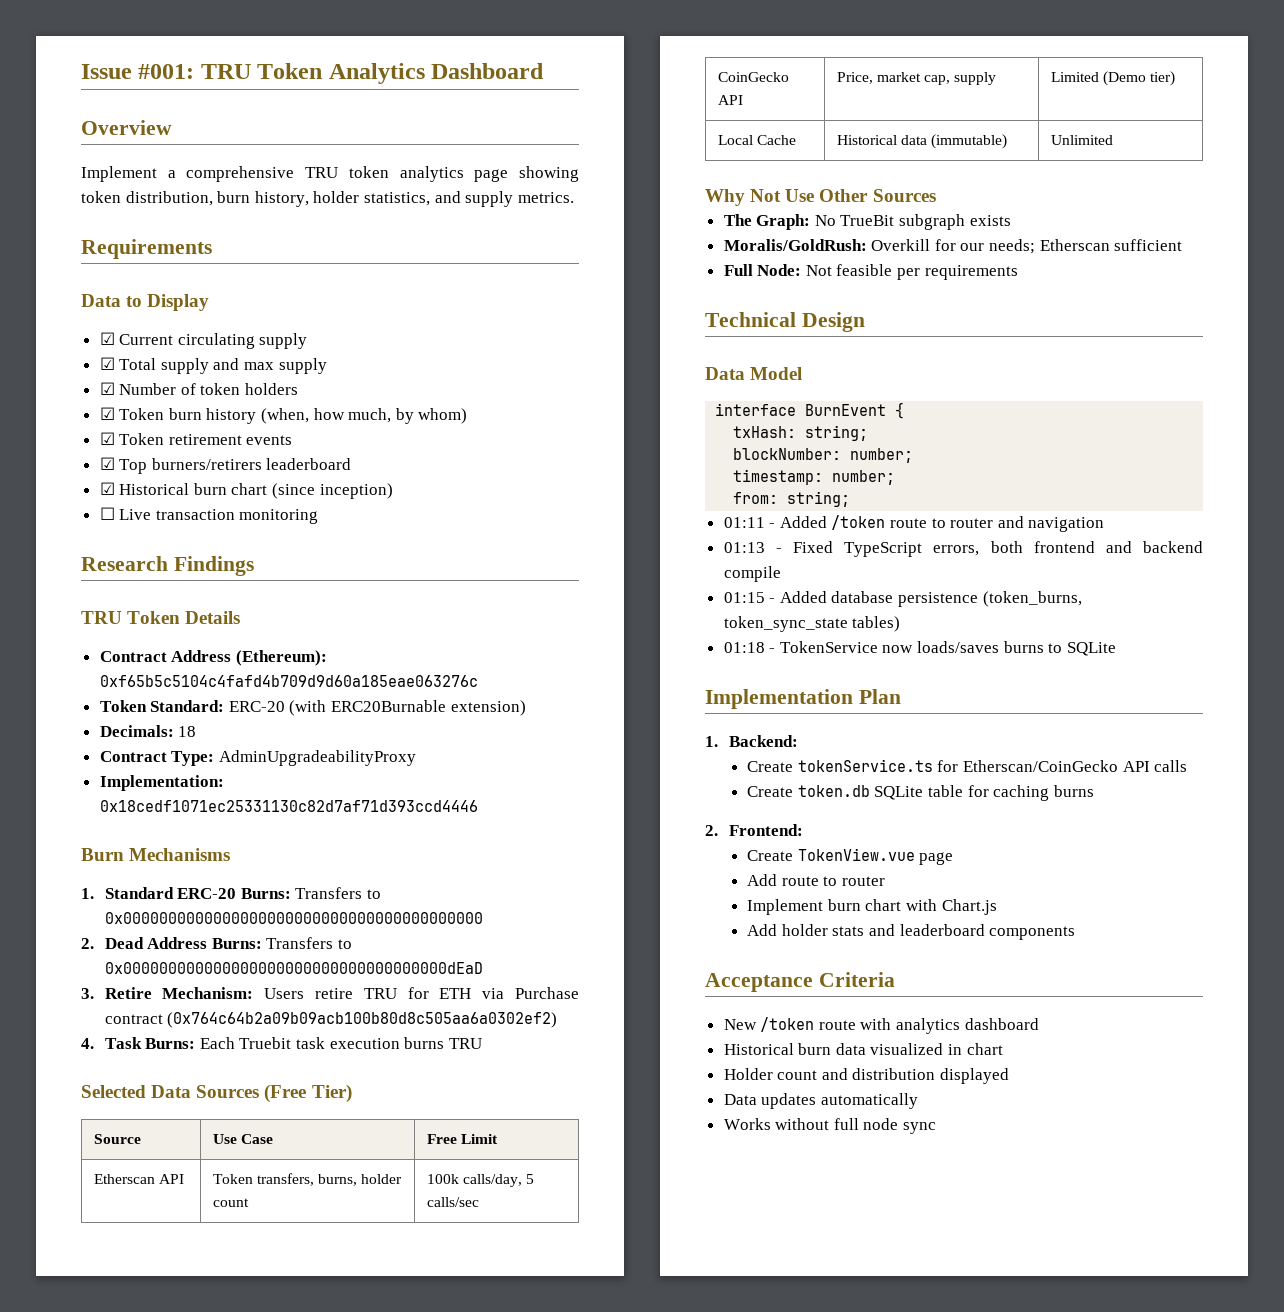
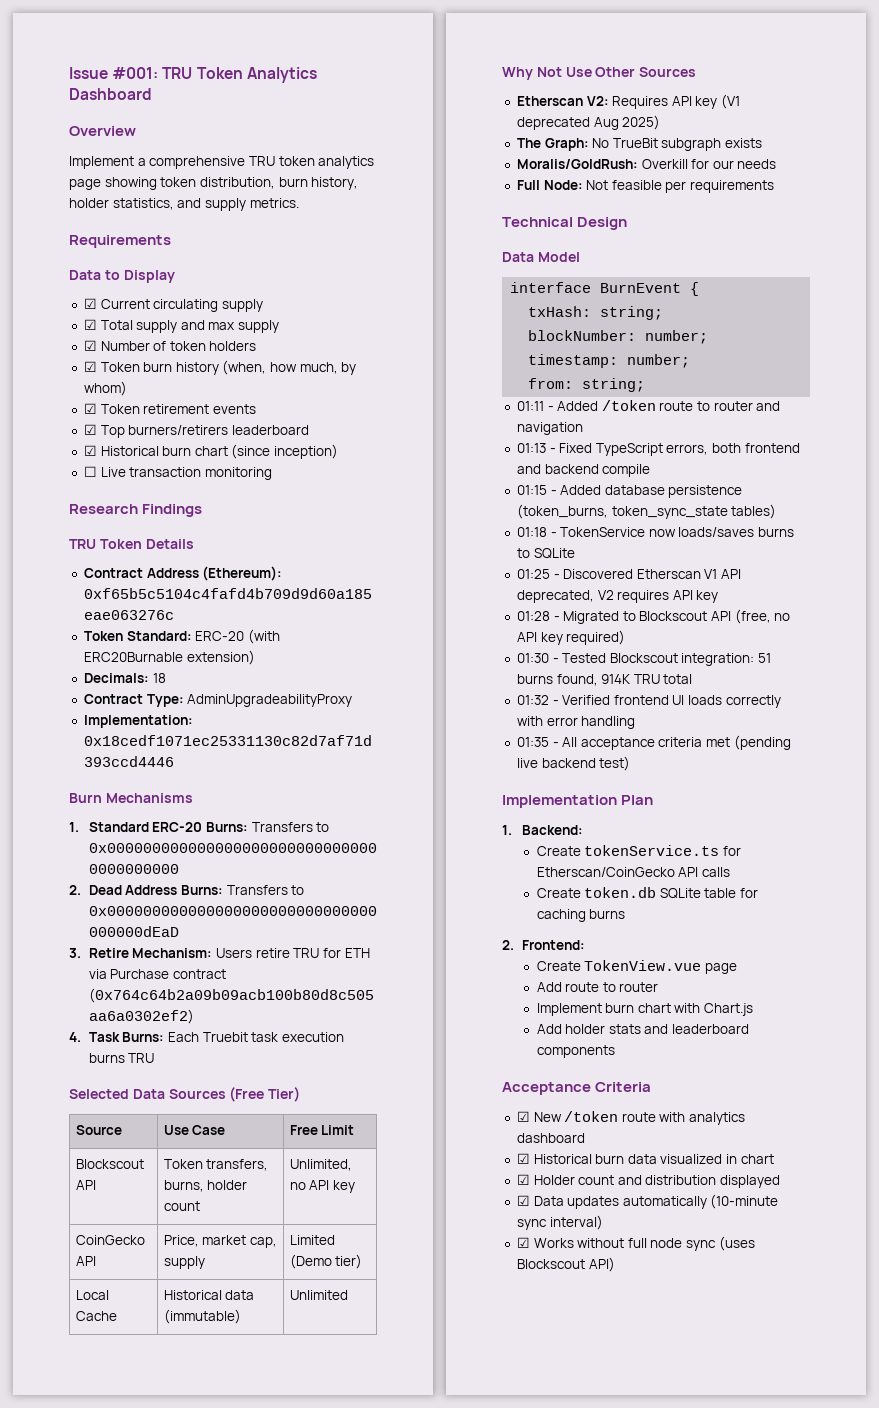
[93,1174,155,1184] Etherscan -> [75,1159,144,1169] Blockscout
[426,1174,535,1187] [426,1197,479,1207] 100k calls/day, 5 calls/sec -> [289,1159,352,1171] [289,1180,355,1193] Unlimited, no API key
(936, 195) none -> [516,94,741,109] [516,115,661,130] // Etherscan V2: Requires API key (V1 deprecated Aug 2025)
[989,239,1183,254] needs; Etherscan sufficient -> [737,159,777,169] needs
(1116, 649) none -> [516,569,742,579] [516,590,719,603] [516,609,791,624] [516,630,626,645] [516,653,772,666] [516,674,693,686] [516,695,781,708] [516,716,636,729] [516,735,791,750] [516,756,631,771] // 01:25 - Discovered Etherscan V1 API deprecated, V2 requires API key // 01:28 - Migrated to Blockscout API (free, no API key required) // 01:30 - Tested Blockscout integration: 51 burns found, 914K TRU total // 01:32 - Verified frontend UI loads correctly with error handling // 01:35 - All acceptance criteria met (pending live backend test)
(895, 979) none -> [516,1111,530,1122] ☑
(1039, 1024) none -> [516,1153,530,1164] ☑
(1003, 1049) none -> [516,1174,530,1185] ☑
(1010, 1076) none -> [516,1195,530,1206] ☑
(918, 1101) // -> [710,1194,779,1209] [516,1215,603,1230] [516,1237,530,1248] (10-minute sync interval) // ☑
(937, 1128) none -> [718,1236,755,1251] [516,1257,615,1272] (uses Blockscout API)

